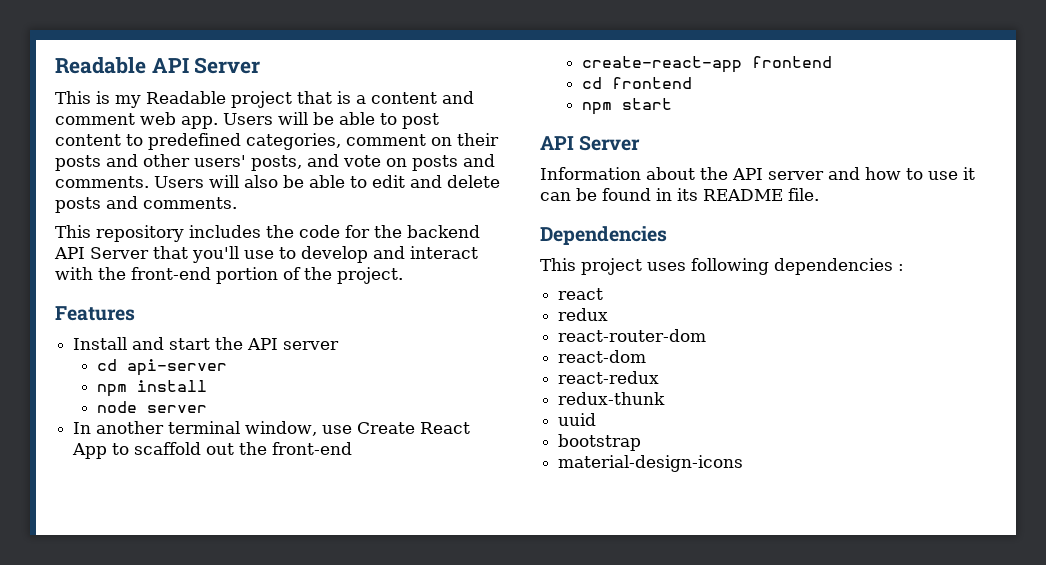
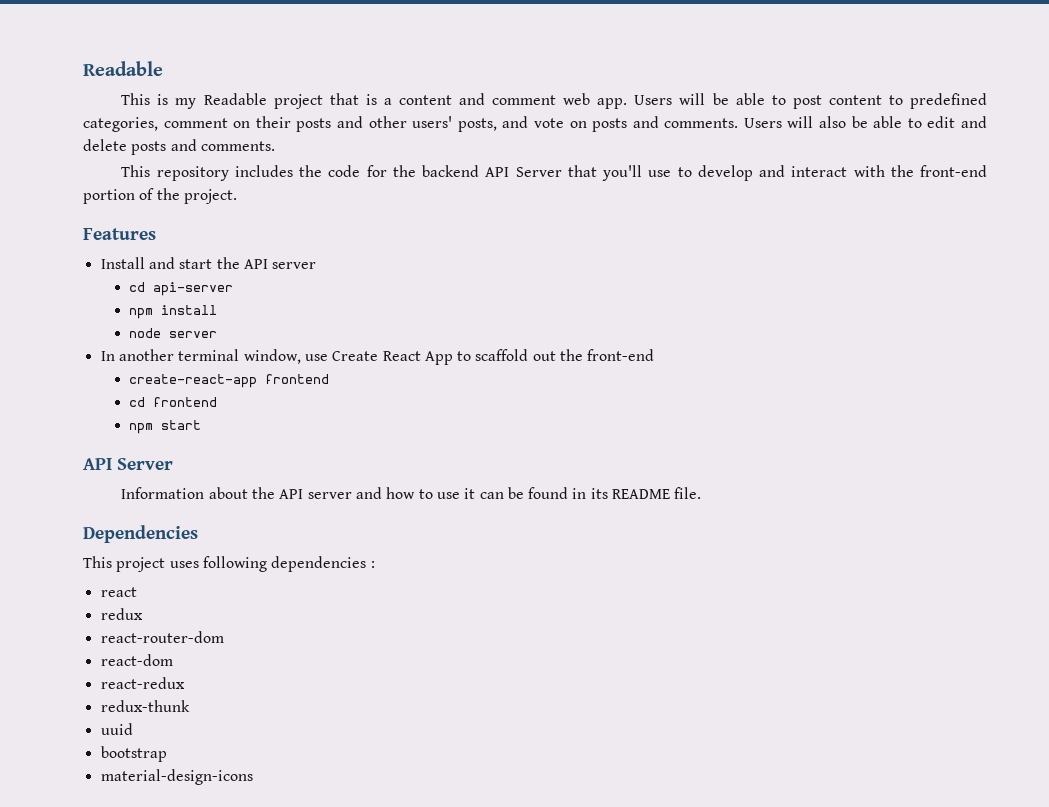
[55,57,261,74] Readable API Server -> [83,61,163,76] Readable

